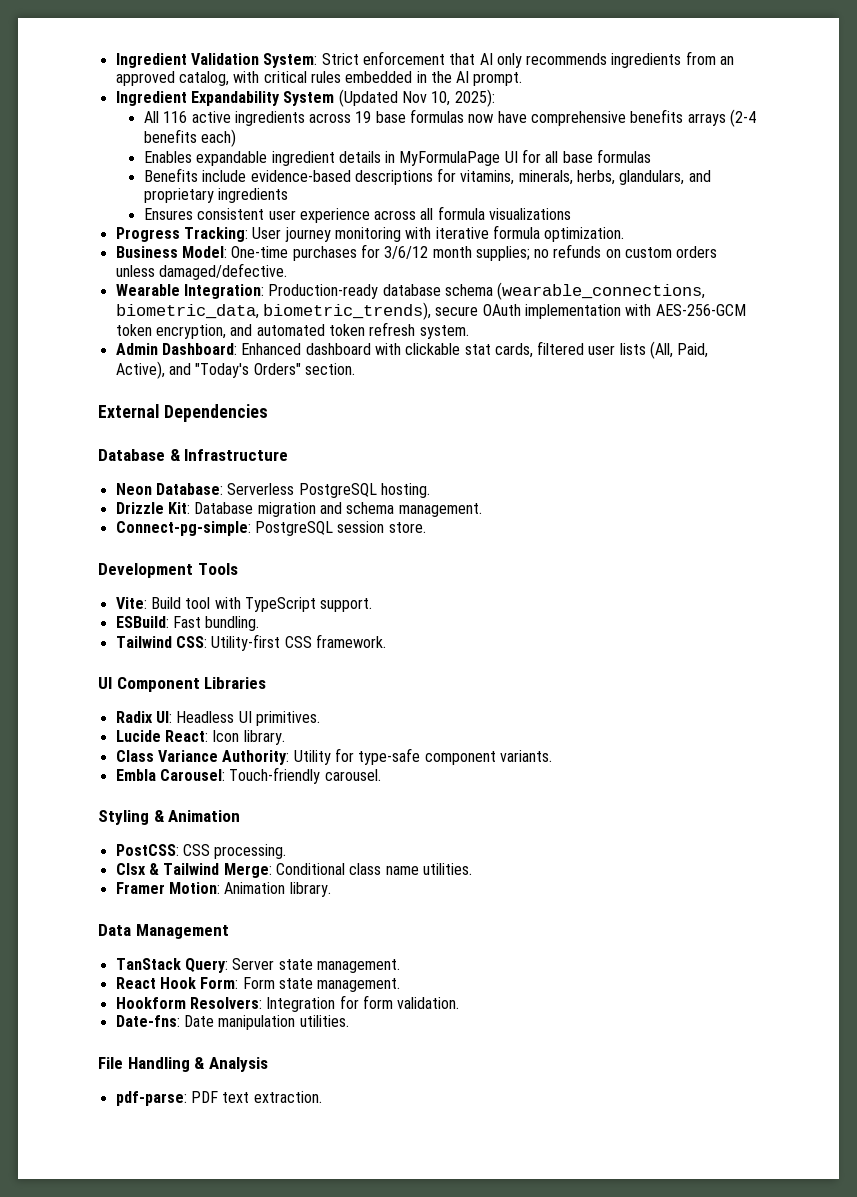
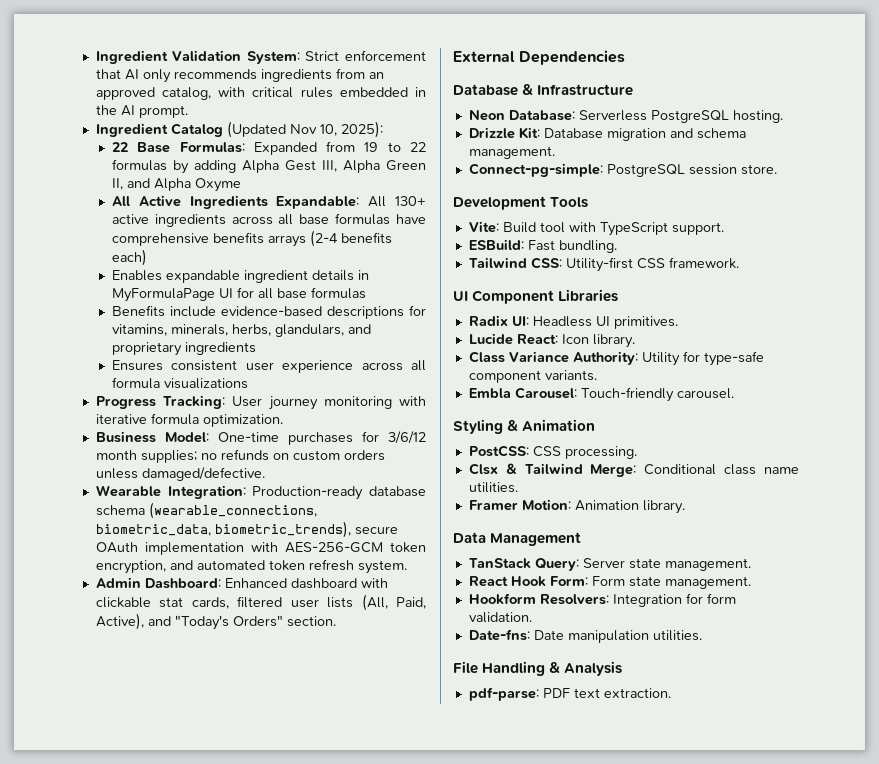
[190,91,335,106] Expandability System -> [170,123,223,137] Catalog
[143,111,188,123] All 116 -> [111,141,427,155] [111,159,426,174] [111,178,241,192] [111,195,427,209] 22 Base Formulas: Expanded from 19 to 22 formulas by adding Alpha Gest III, Alpha Green II, and Alpha Oxyme // All Active Ingredients Expandable: All 130+
[355,109,494,123] 19 base formulas now -> [278,213,391,225] all base formulas

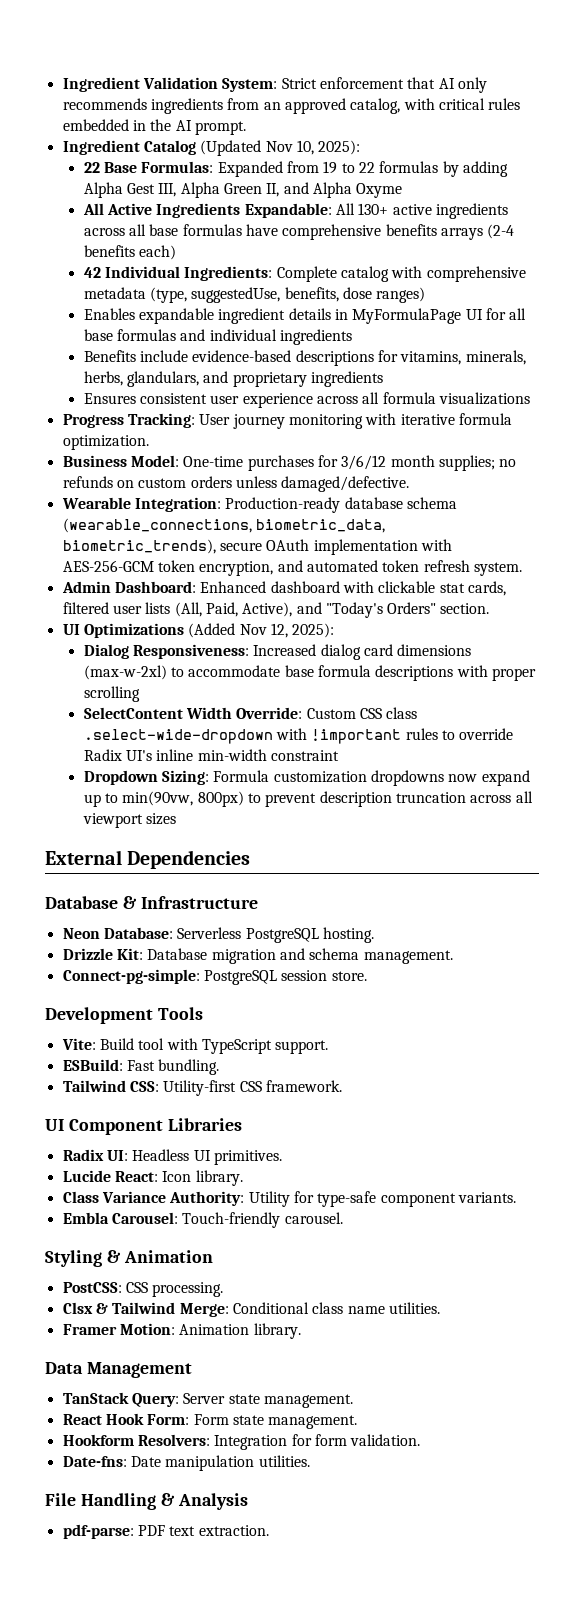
(147, 257) none -> [83,266,526,282] [83,287,426,303] // 42 Individual Ingredients: Complete catalog with comprehensive metadata (type, suggestedUse, benefits, dose ranges)
(366, 293) none -> [180,329,353,345] and individual ingredients
(336, 621) none -> [62,623,335,638] [83,644,472,660] [83,665,536,681] [83,686,140,702] [83,707,418,719] [83,728,514,744] [83,749,340,761] [83,770,530,786] [83,791,533,807] [82,813,177,828] // UI Optimizations (Added Nov 12, 2025): // Dialog Responsiveness: Increased dialog card dimensions (max-w-2xl) to accommodate base formula descriptions with proper scrolling // SelectContent Width Override: Custom CSS class .select-wide-dropdown with !important rules to override Radix UI's inline min-width constraint // Dropdown Sizing: Formula customization dropdowns now expand up to min(90vw, 800px) to prevent description truncation across all viewport sizes

